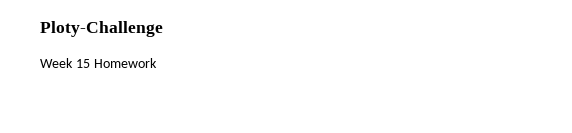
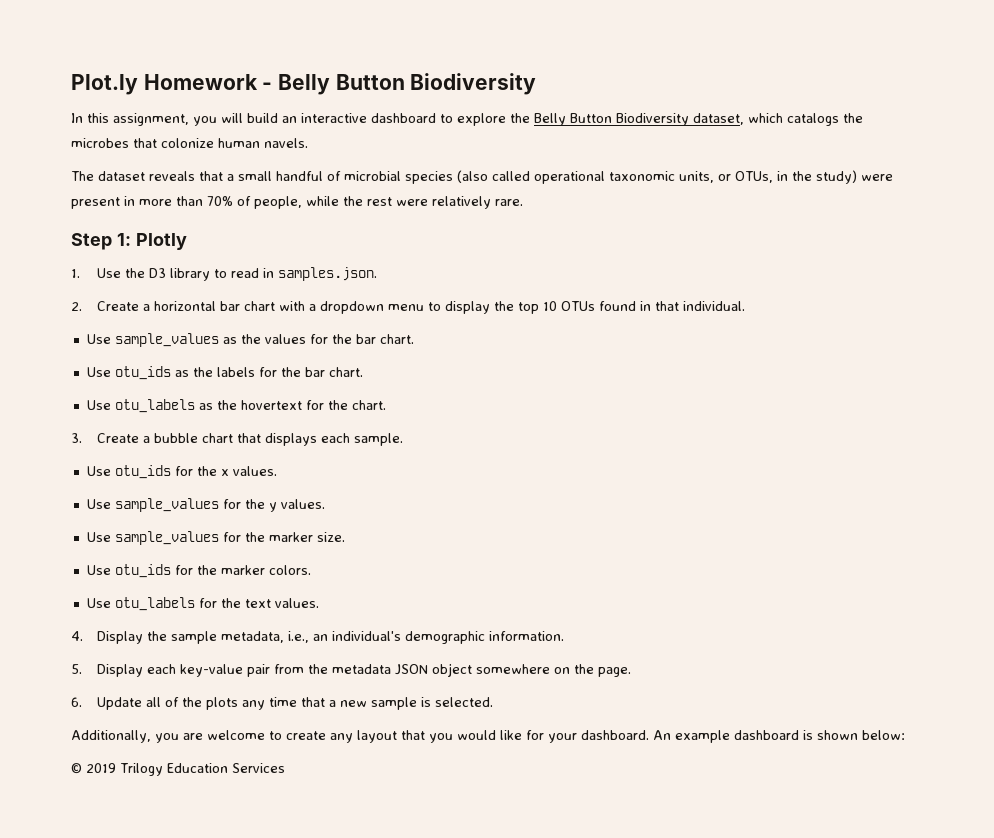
[40,21,163,37] [40,58,157,68] Ploty-Challenge // Week 15 Homework -> [71,73,537,95] [71,113,863,126] [71,138,308,148] [71,170,893,184] [71,196,523,209] [71,233,187,250] [71,267,377,281] [71,301,745,314] [86,333,414,347] [86,366,363,380] [86,399,386,413] [71,433,403,446] [86,465,277,479] [86,498,325,512] [86,531,345,545] [86,564,311,578] [86,597,319,611] [71,631,564,644] [71,663,631,677] [71,697,493,710] [71,730,905,743] [71,763,285,776] Plot.ly Homework - Belly Button Biodiversity // In this assignment, you will build an interactive dashboard to explore the Belly Button Biodiversity dataset, which catalogs the microbes that colonize human navels. // The dataset reveals that a small handful of microbial species (also called operational taxonomic units, or OTUs, in the study) were present in more than 70% of people, while the rest were relatively rare. // Step 1: Plotly // 1. Use the D3 library to read in samples.json. // 2. Create a horizontal bar chart with a dropdown menu to display the top 10 OTUs found in that individual. // Use sample_values as the values for the bar chart. // Use otu_ids as the labels for the bar chart. // Use otu_labels as the hovertext for the chart. // 3. Create a bubble chart that displays each sample. // Use otu_ids for the x values. // Use sample_values for the y values. // Use sample_values for the marker size. // Use otu_ids for the marker colors. // Use otu_labels for the text values. // 4. Display the sample metadata, i.e., an individual's demographic information. // 5. Display each key-value pair from the metadata JSON object somewhere on the page. // 6. Update all of the plots any time that a new sample is selected. // Additionally, you are welcome to create any layout that you would like for your dashboard. An example dashboard is shown below: // © 2019 Trilogy Education Services

